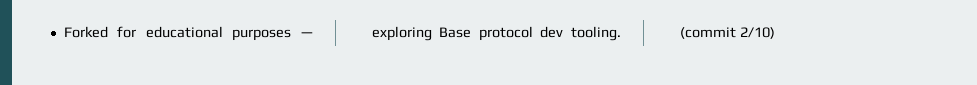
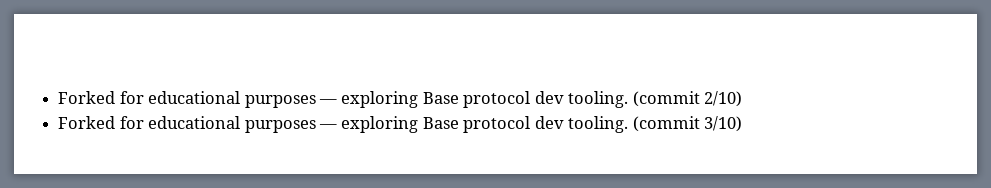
(775, 33) none -> [58,116,743,133] // Forked for educational purposes — exploring Base protocol dev tooling. (commit 3/10)

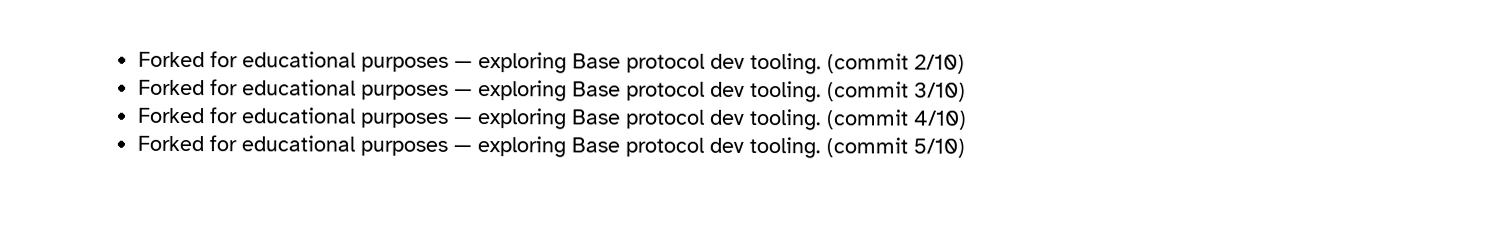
(743, 124) none -> [137,107,968,131] [137,135,966,159] // Forked for educational purposes — exploring Base protocol dev tooling. (commit 4/10) // Forked for educational purposes — exploring Base protocol dev tooling. (commit 5/10)

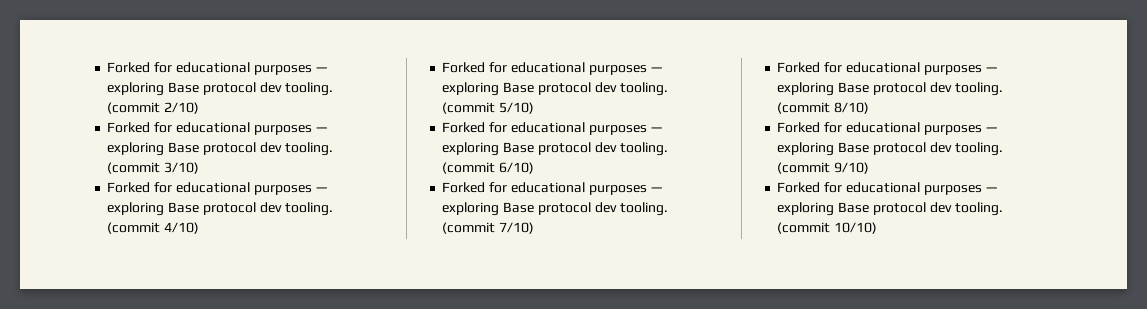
(966, 148) none -> [442,122,662,135] [442,142,668,156] [442,162,535,174] [442,182,662,195] [442,202,668,216] [442,222,535,234] [777,62,997,75] [777,82,1003,96] [777,102,870,114] [777,122,997,135] [777,142,1003,156] [777,162,870,174] [777,182,997,195] [777,202,1003,216] [777,222,878,234] // Forked for educational purposes — exploring Base protocol dev tooling. (commit 6/10) // Forked for educational purposes — exploring Base protocol dev tooling. (commit 7/10) // Forked for educational purposes — exploring Base protocol dev tooling. (commit 8/10) // Forked for educational purposes — exploring Base protocol dev tooling. (commit 9/10) // Forked for educational purposes — exploring Base protocol dev tooling. (commit 10/10)

